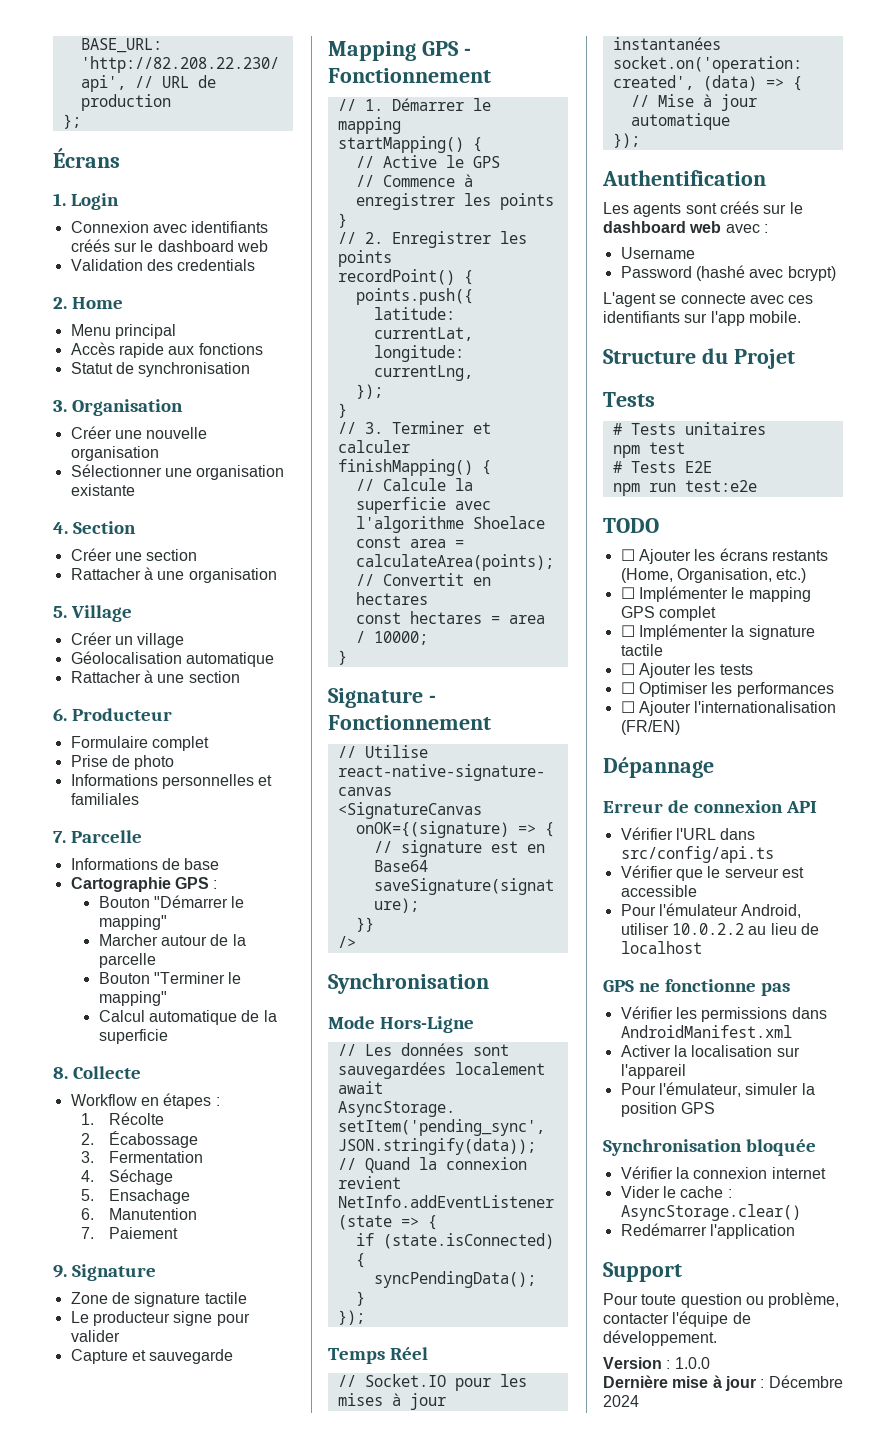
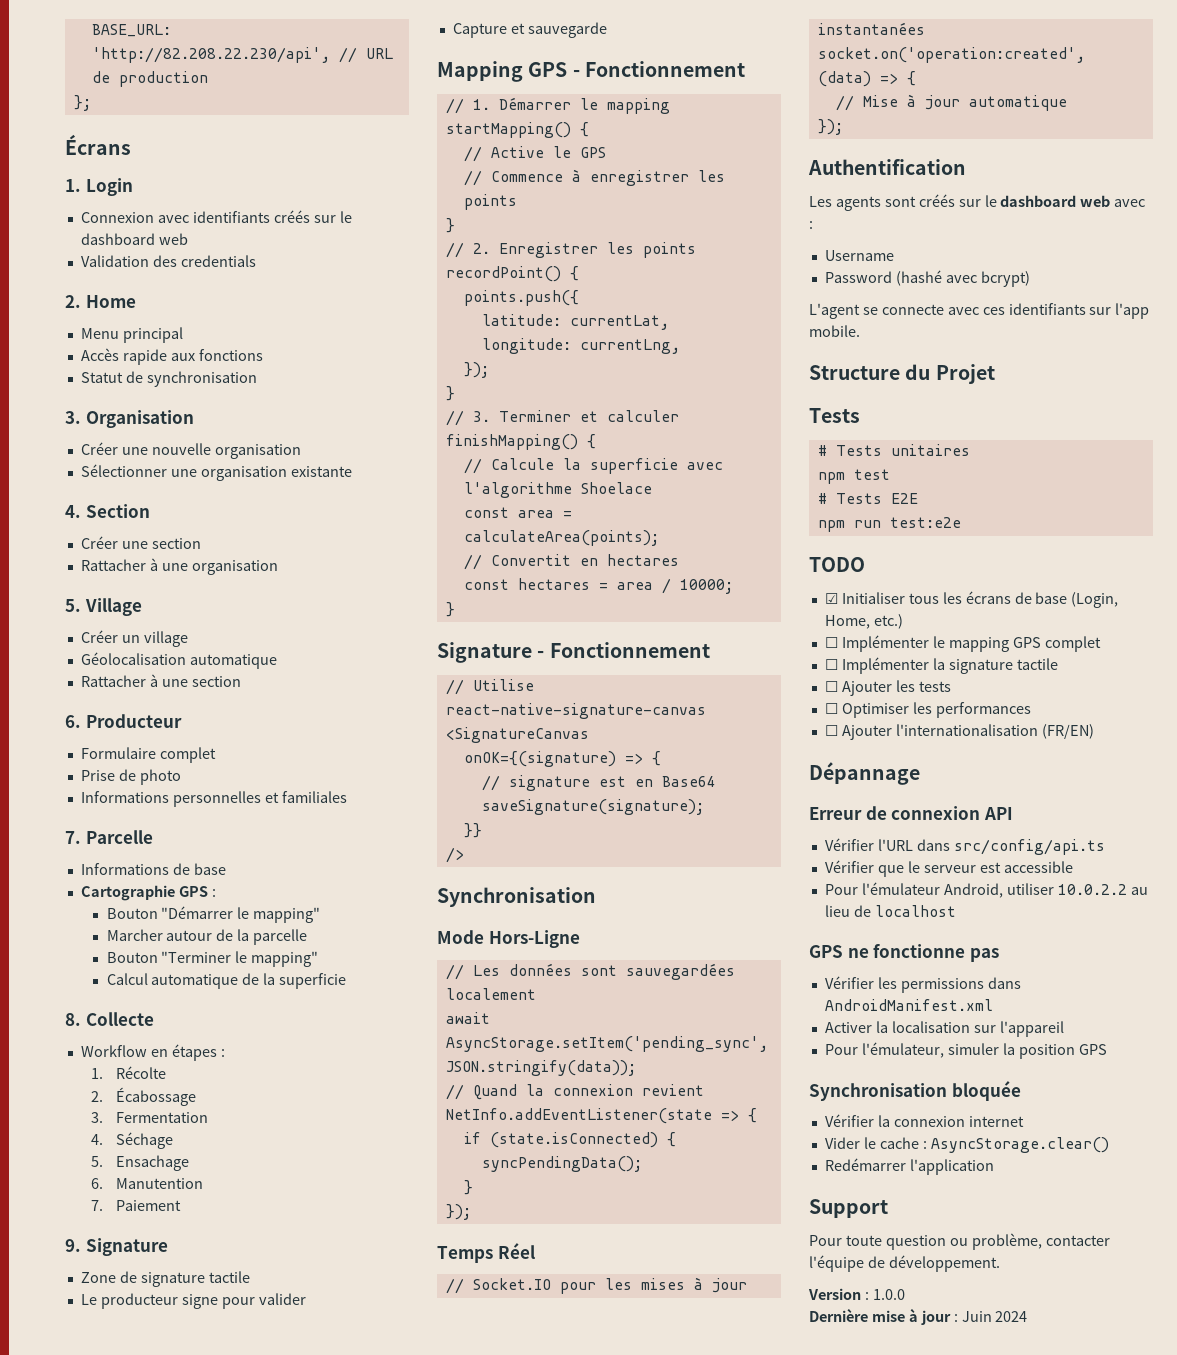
[620,548,828,564] [620,568,772,583] ☐ Ajouter les écrans restants (Home, Organisation, -> [824,591,1119,608] [824,615,870,629] ☑ Initialiser tous les écrans de base (Login, Home,
[768,1375,843,1388] Décembre -> [961,1311,992,1322] Juin

